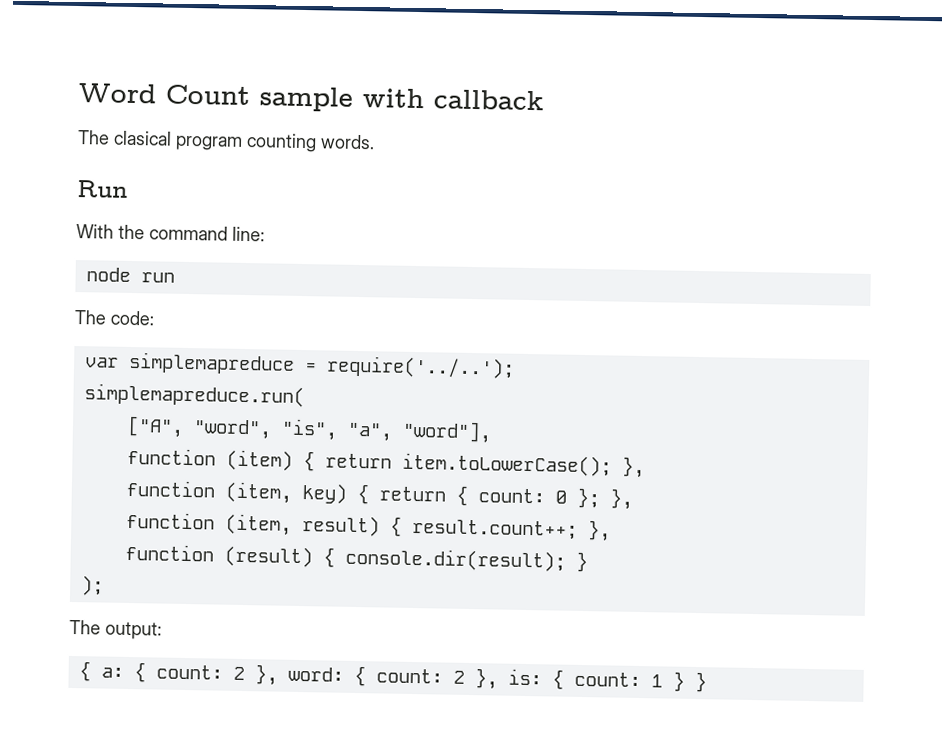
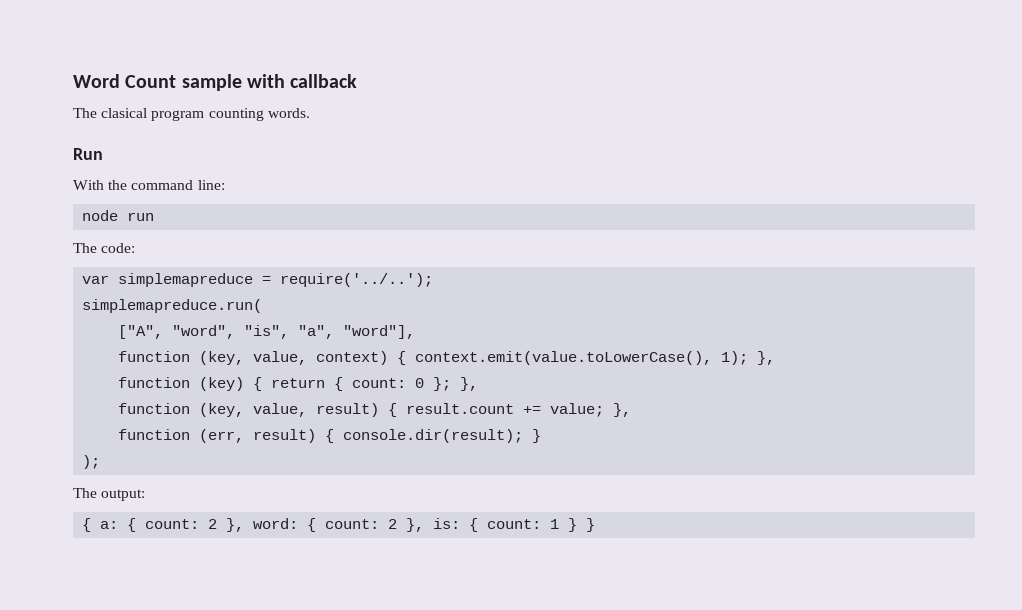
[225,449,645,479] [125,479,348,504] (item) { return item.toLowerCase(); }, // function (item, key) -> [199,351,776,365] [118,377,245,391] (key, value, context) { context.emit(value.toLowerCase(), 1); }, // function (key)
[224,513,611,542] [124,543,313,568] (item, result) { result.count++; }, // function (result) -> [199,403,632,417] [118,429,317,443] (key, value, result) { result.count += value; }, // function (err, result)

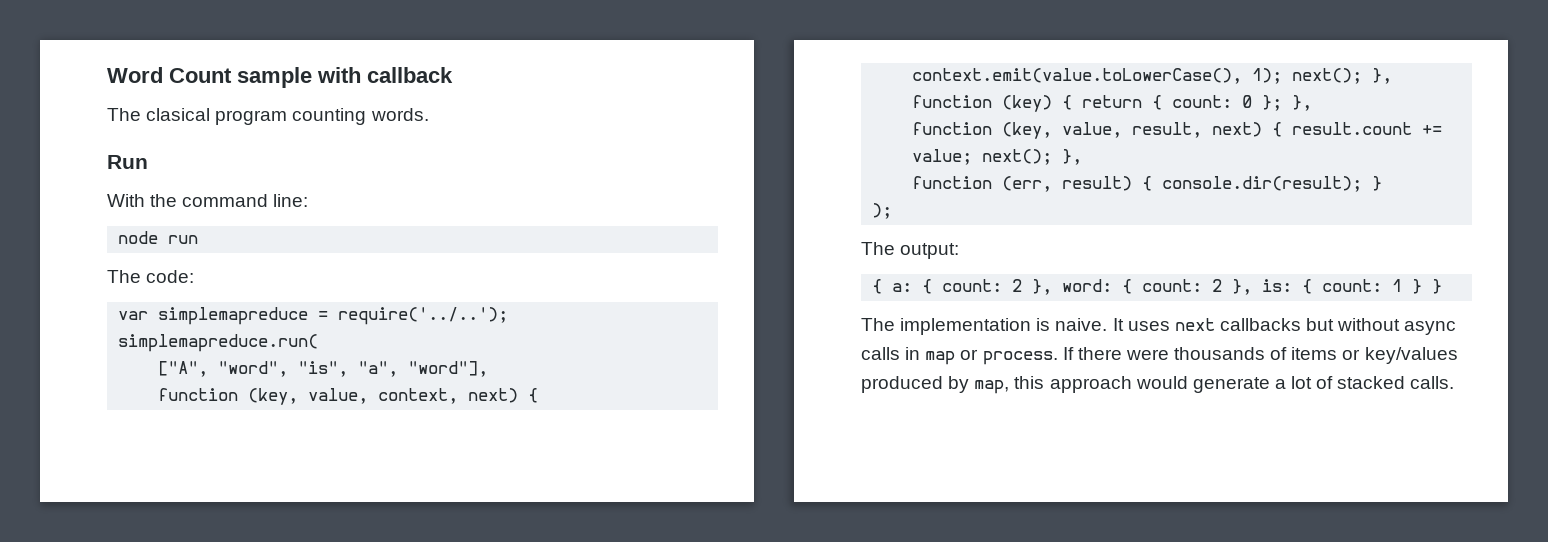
[316,351,389,365] context) -> [378,388,519,404] context, next)
(749, 358) none -> [1292,68,1363,84] next();
[316,403,380,417] result) -> [1132,122,1263,138] result, next)
(605, 410) none -> [982,149,1053,165] next();
(596, 525) none -> [861,318,1457,335] [861,347,1458,365] [861,376,1455,394] // The implementation is naive. It uses next callbacks but without async calls in map or process. If there were thousands of items or key/values produced by map, this approach would generate a lot of stacked calls.

